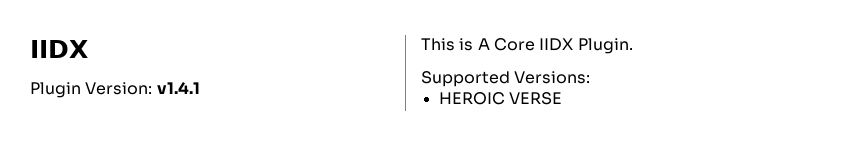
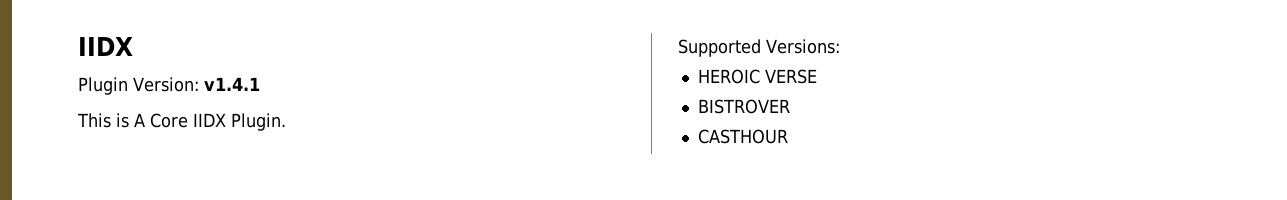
(562, 98) none -> [697,99,790,114] [697,129,788,144] // BISTROVER // CASTHOUR

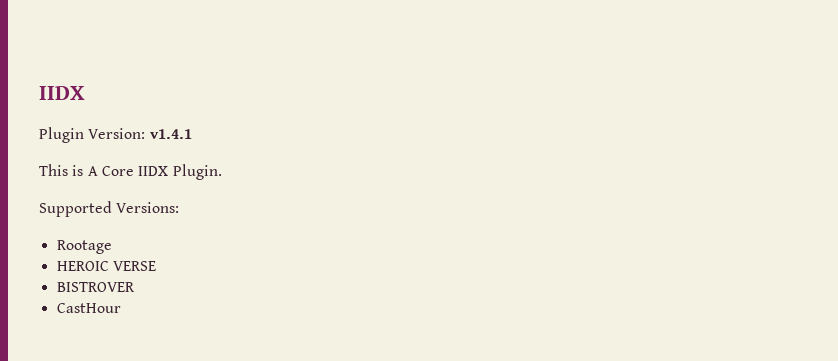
(840, 46) none -> [56,240,112,254] // Rootage
[697,129,788,144] CASTHOUR -> [56,303,121,313] CastHour

